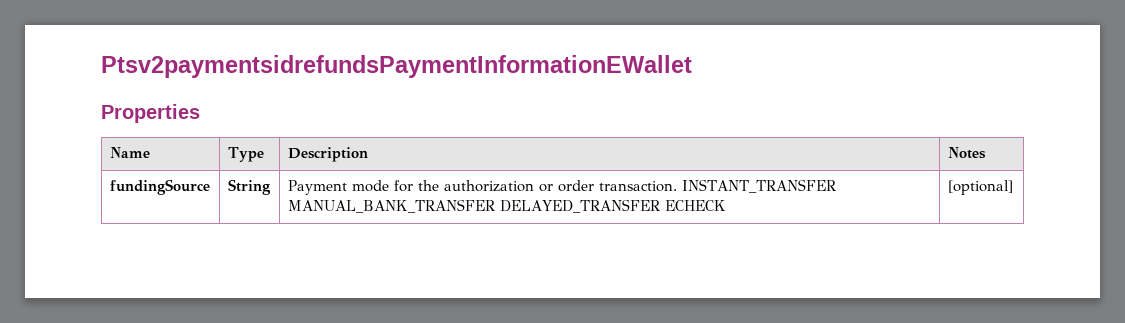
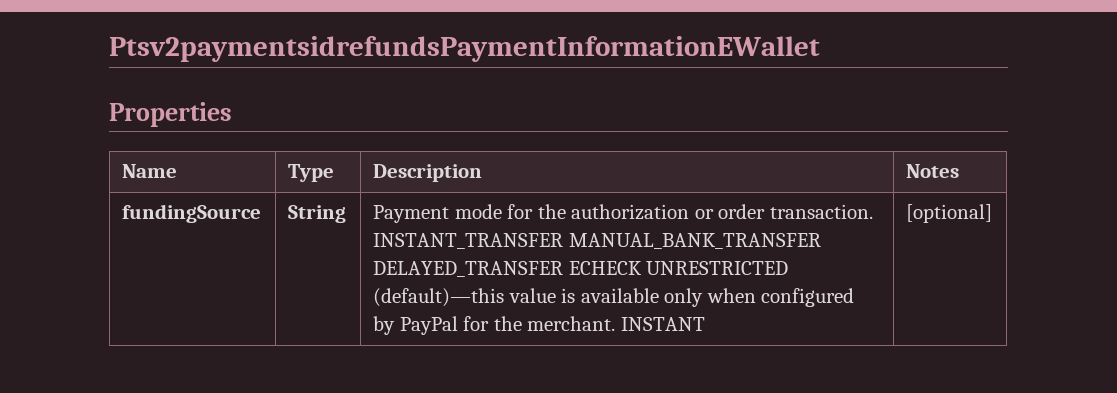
(726, 205) none -> [646,261,789,275] [373,288,855,307] [373,316,705,335] UNRESTRICTED (default)—this value is available only when configured by PayPal for the merchant. INSTANT

